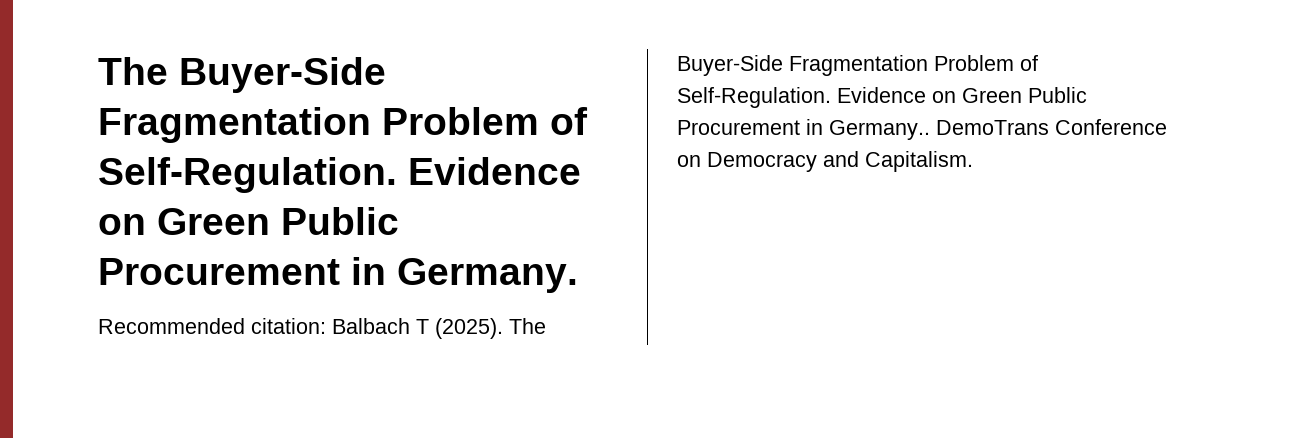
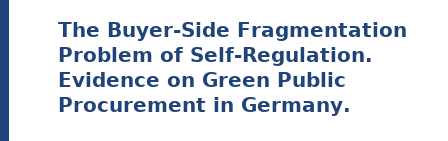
[98,318,546,339] [677,55,1038,76] [677,87,1087,108] [677,119,1167,140] [677,151,973,172] // Recommended citation: Balbach T (2025). The Buyer-Side Fragmentation Problem of Self-Regulation. Evidence on Green Public Procurement in Germany.. DemoTrans Conference on Democracy and Capitalism. -> (351, 106) none

